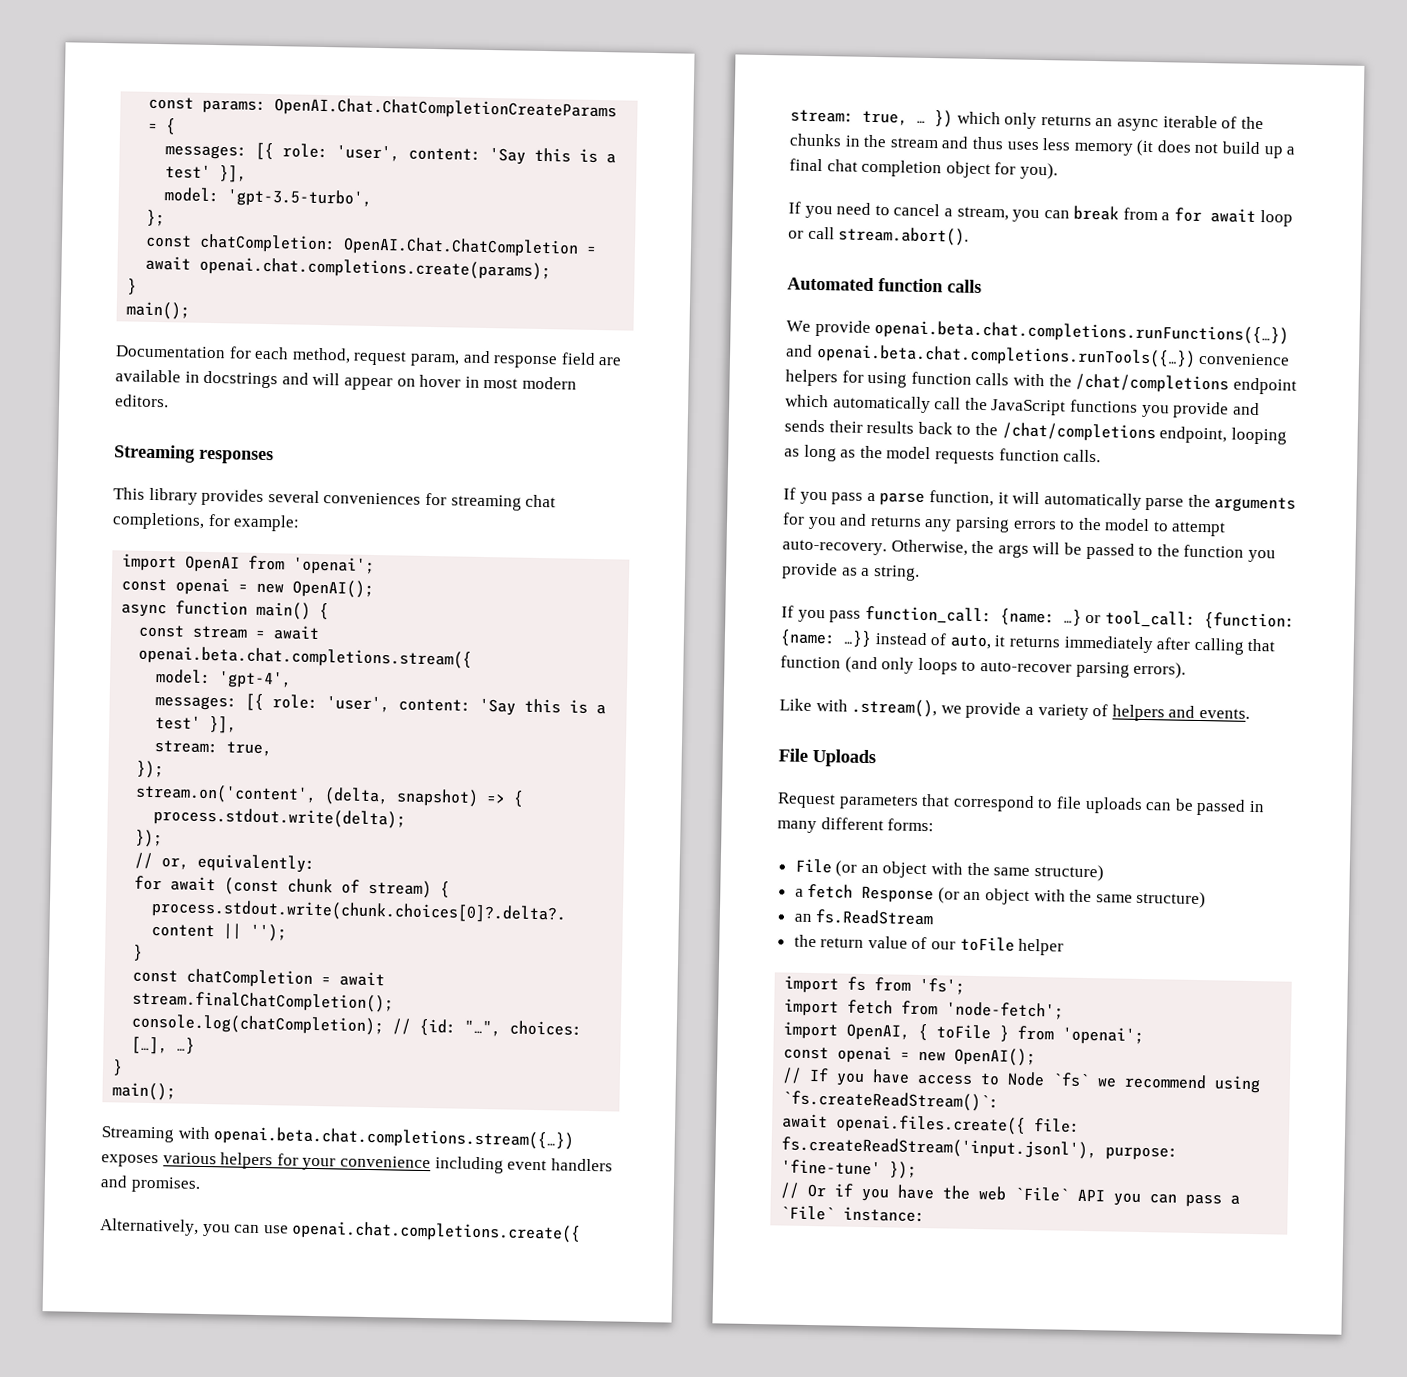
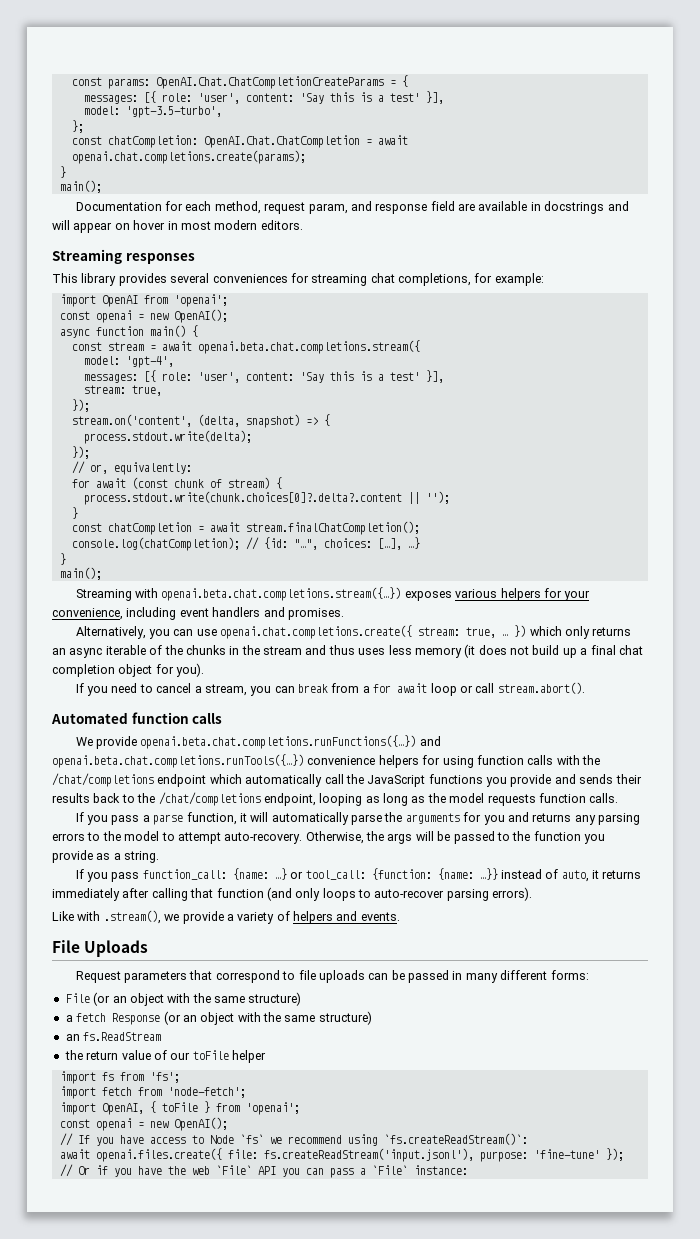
[339,1155,431,1169] convenience -> [52,608,123,620] convenience,

